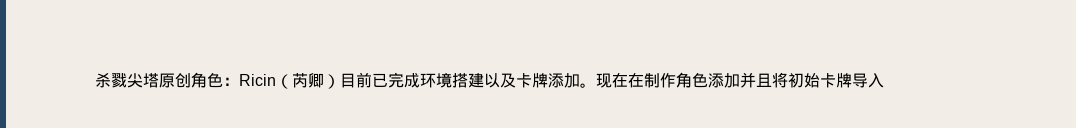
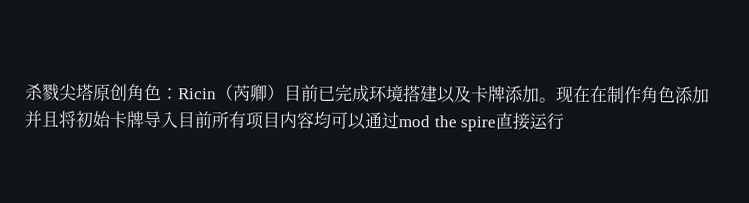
(884, 80) none -> [177,111,565,132] 目前所有项目内容均可以通过mod the spire直接运行

